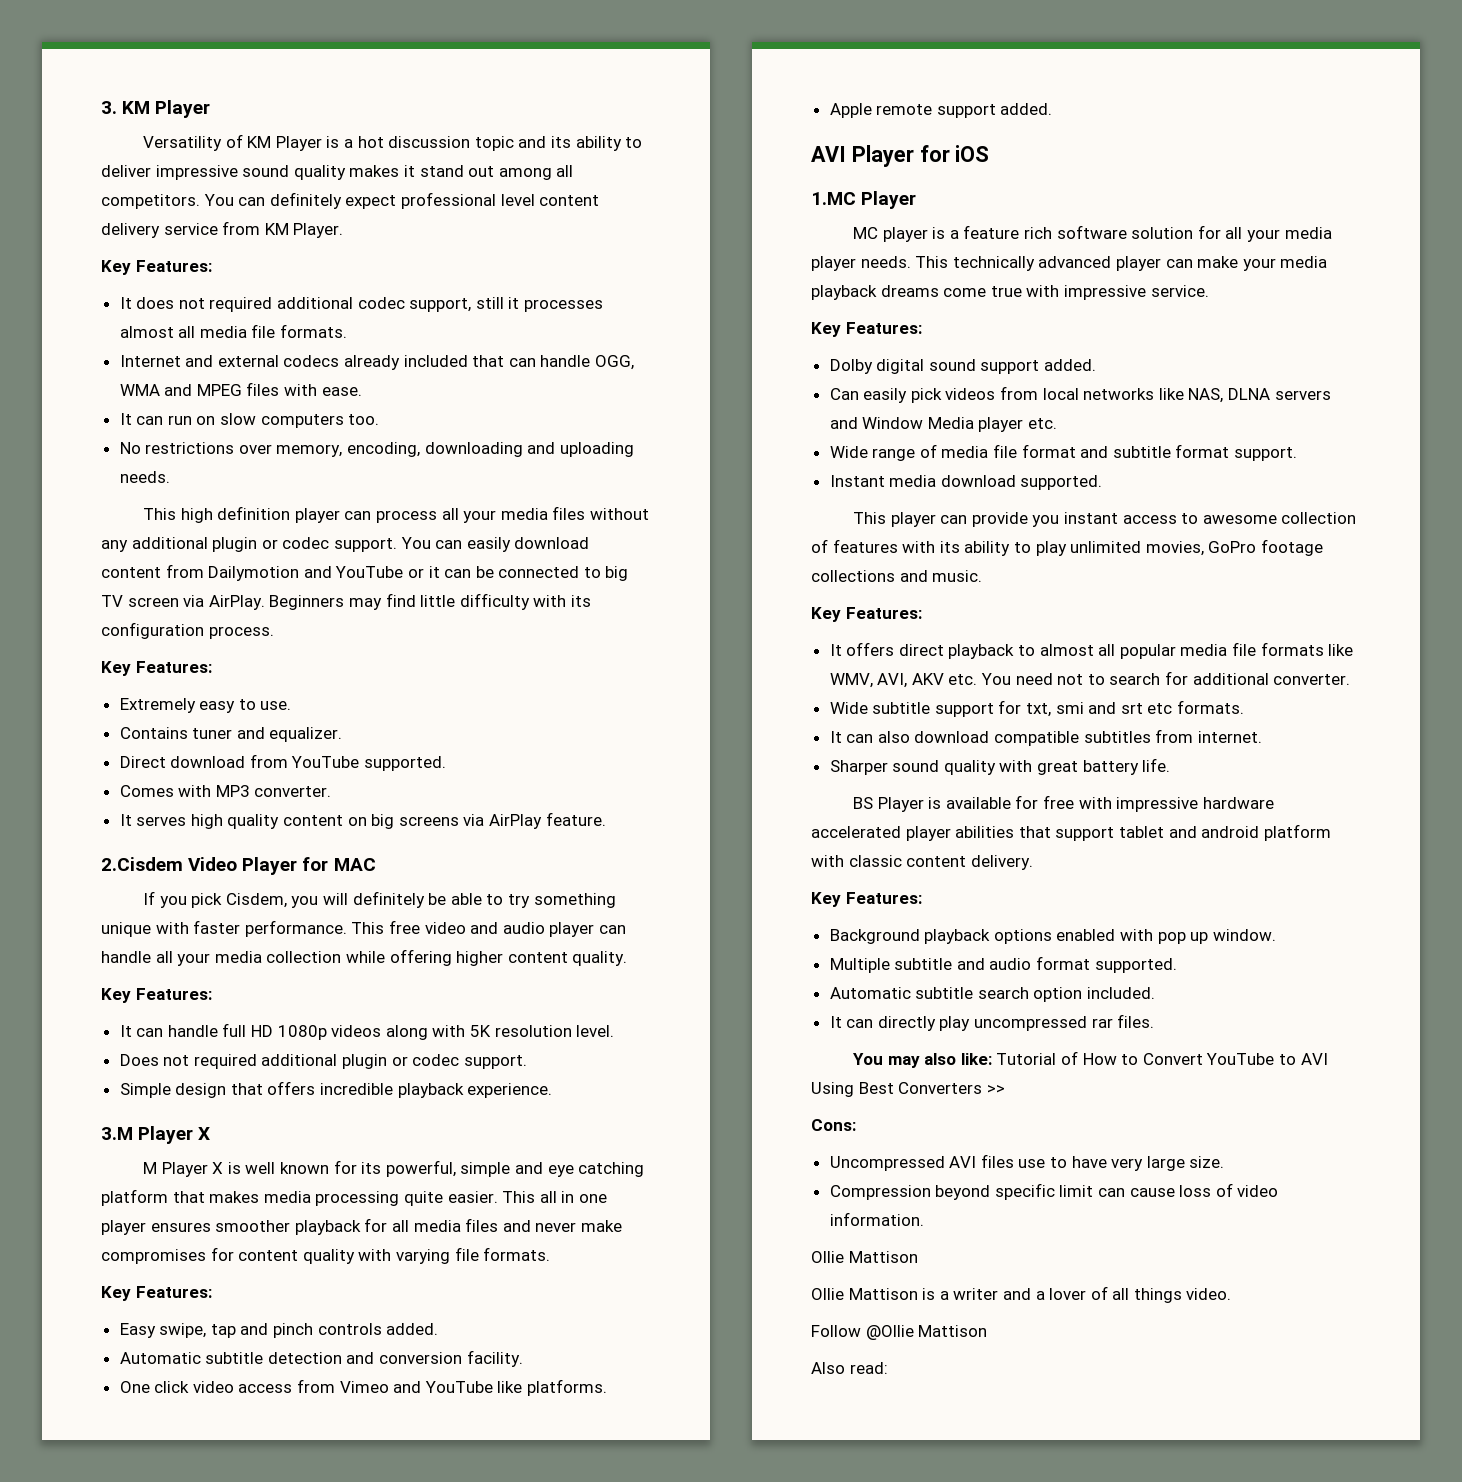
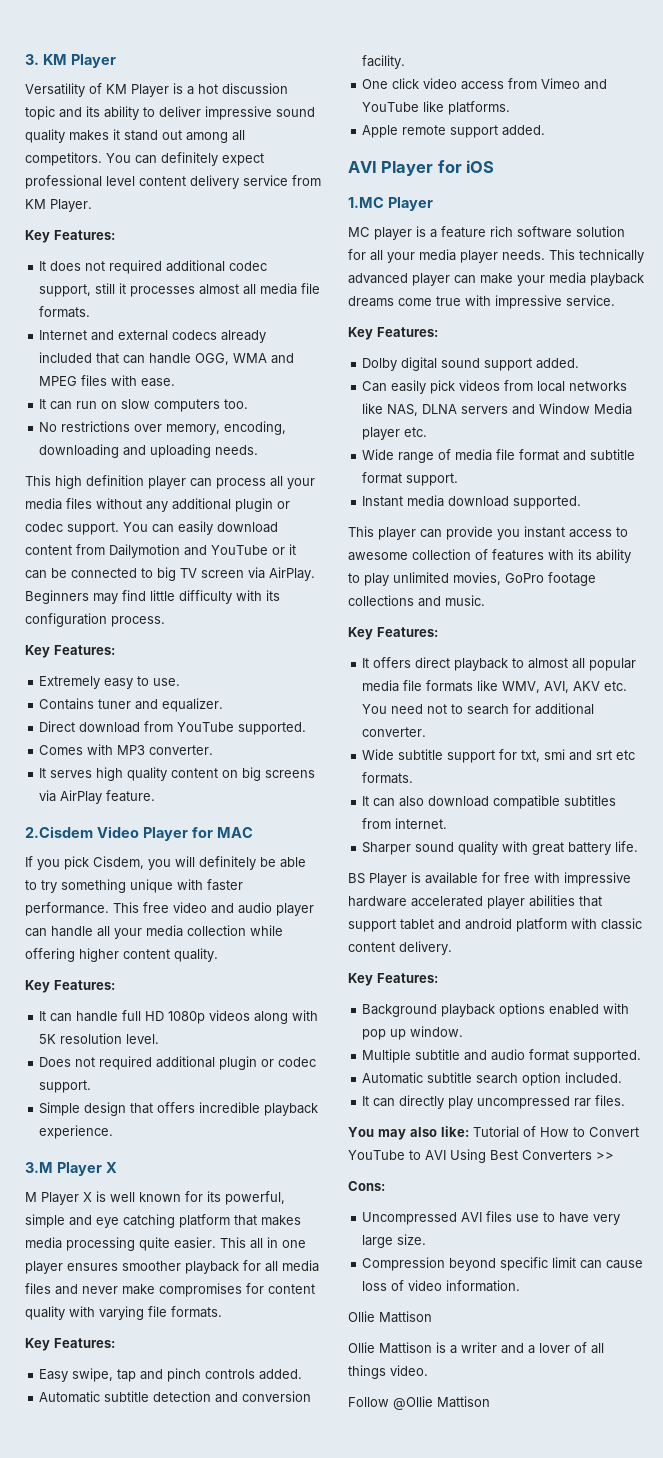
[811,1362,888,1374] // Also read: -> (490, 1402) none

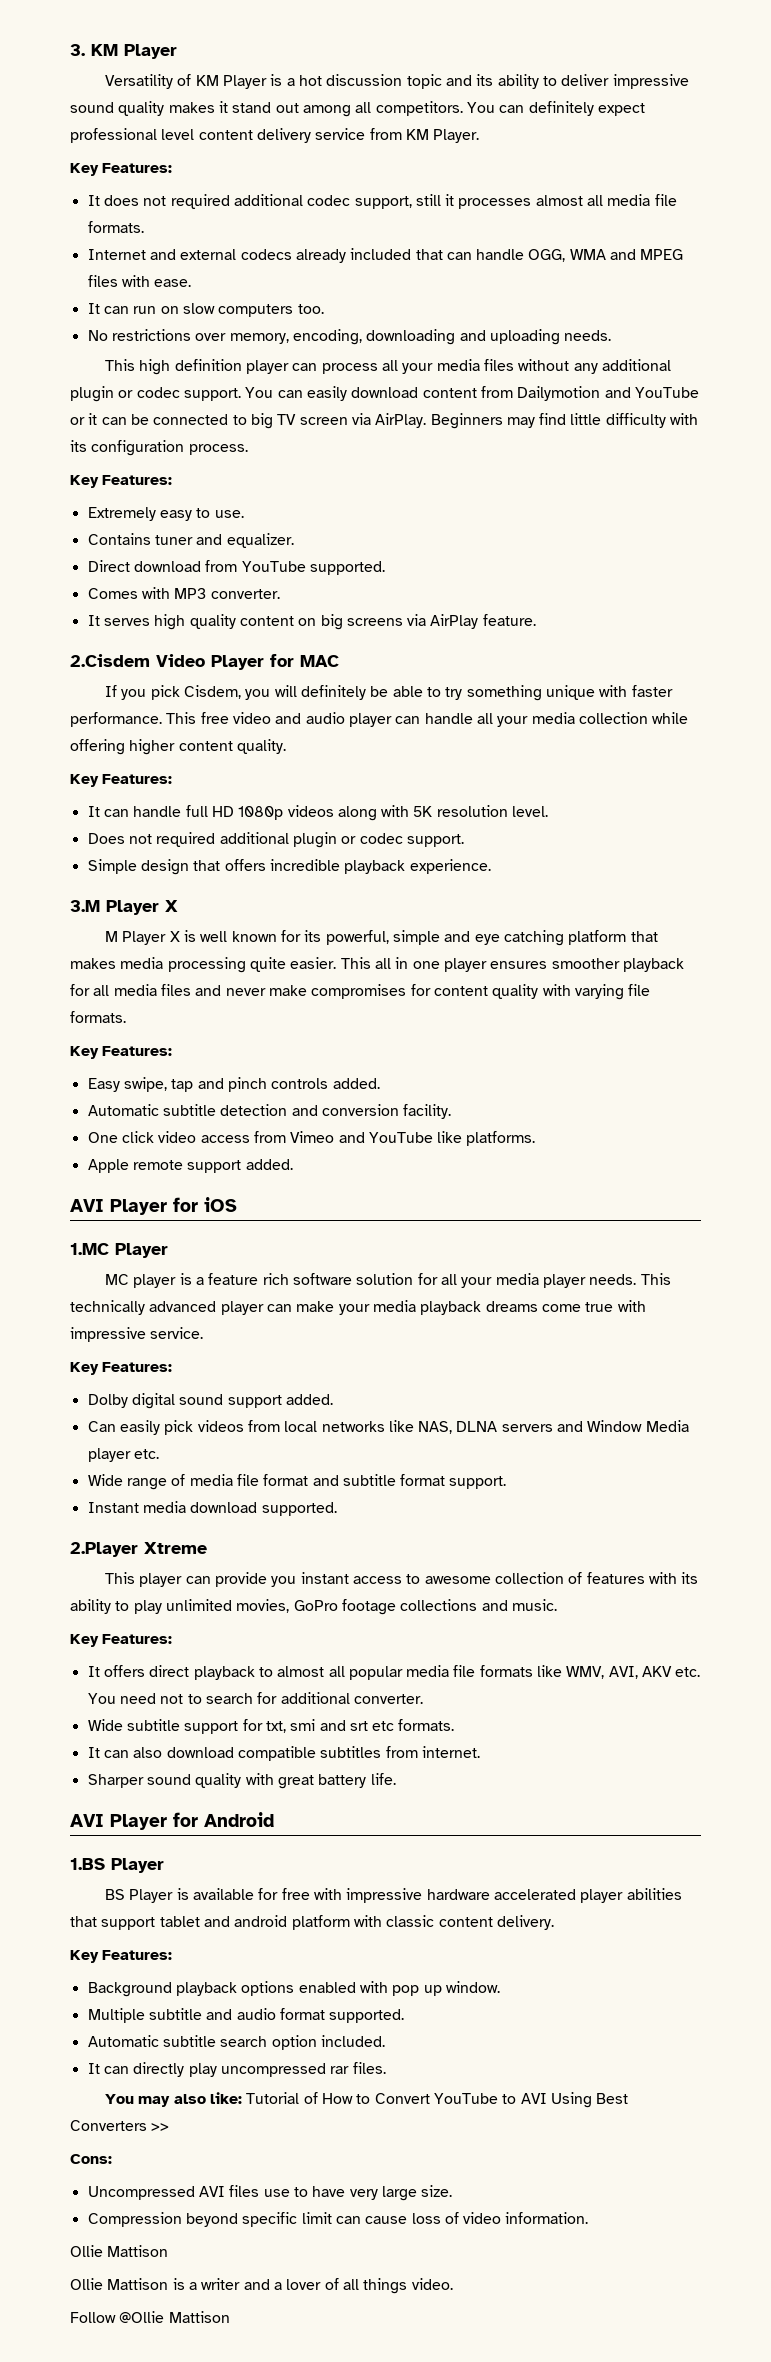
(582, 502) none -> [70,1542,207,1557] // 2.Player Xtreme
(639, 846) none -> [70,1812,274,1830] [70,1858,164,1873] // AVI Player for Android // 1.BS Player

